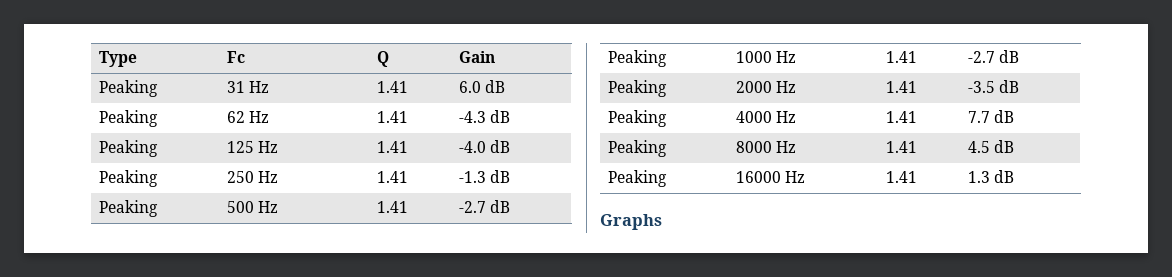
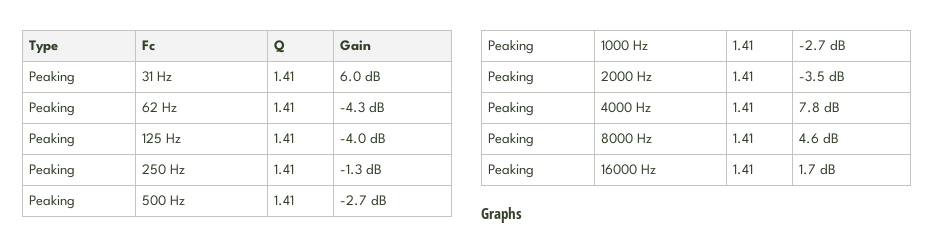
[967,111,990,123] 7.7 -> [799,102,821,113] 7.8
[967,141,990,153] 4.5 -> [799,133,820,144] 4.6
[967,171,990,183] 1.3 -> [799,164,817,175] 1.7

